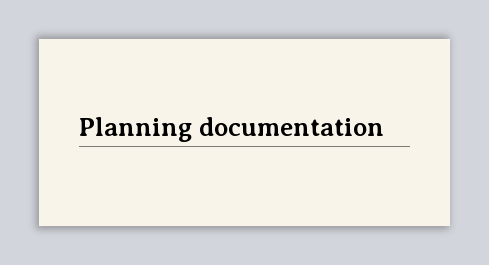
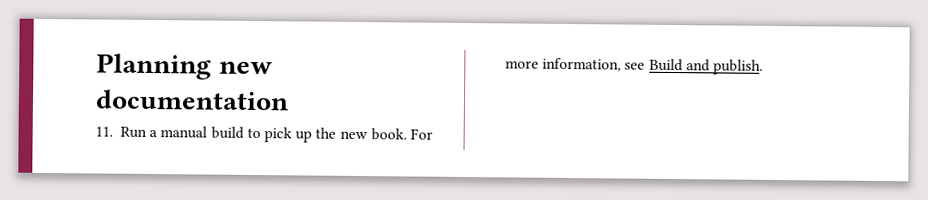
(192, 129) none -> [218,61,273,75] new
(385, 126) none -> [95,126,433,143] [505,57,764,75] // 11. Run a manual build to pick up the new book. For more information, see Build and publish.

